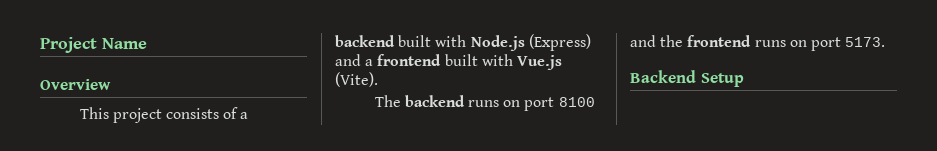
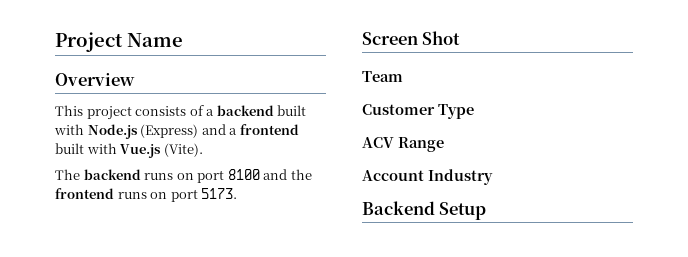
(886, 42) none -> [362,31,461,45] [362,71,403,82] [362,104,474,119] [362,137,444,152] [362,169,493,185] // Screen Shot // Team // Customer Type // ACV Range // Account Industry

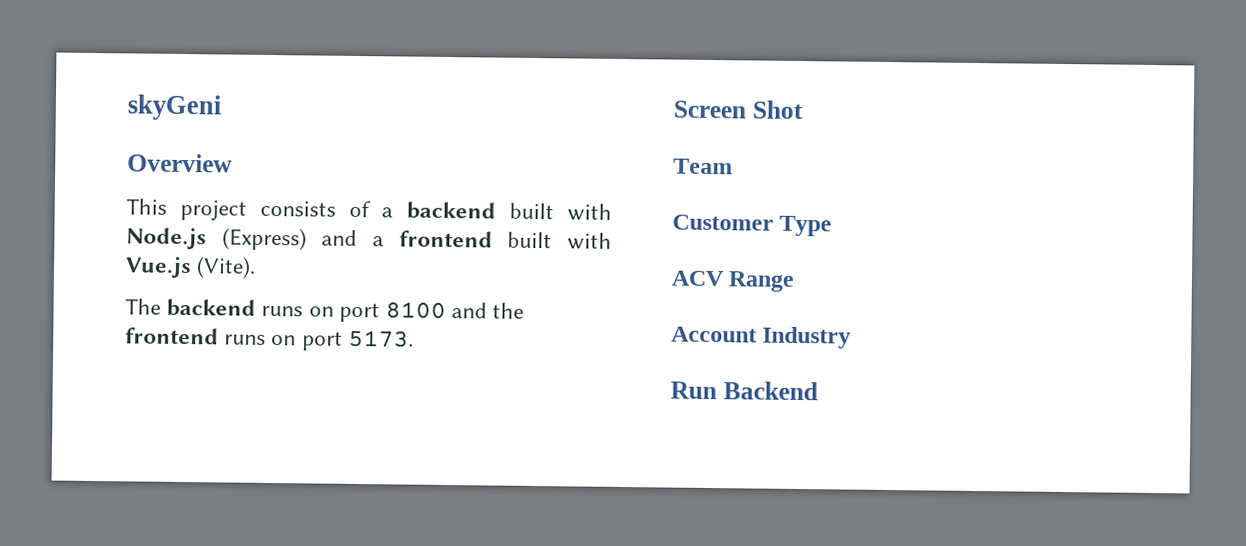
[55,32,183,52] Project Name -> [127,94,221,121] skyGeni
[362,201,487,220] Backend Setup -> [670,381,818,401] Run Backend

